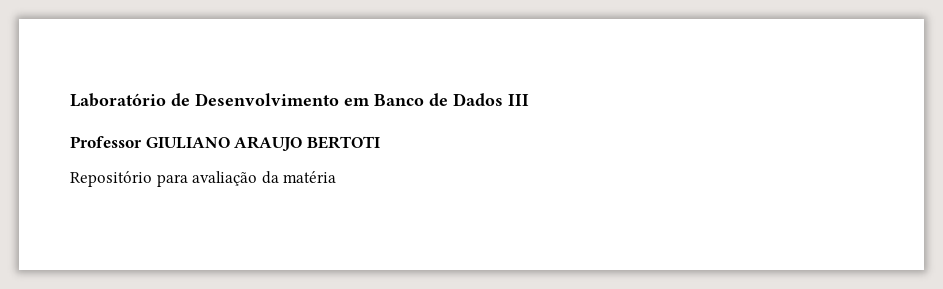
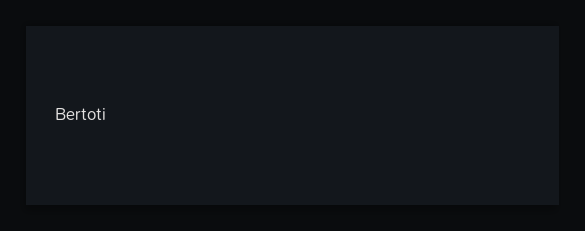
[70,93,529,107] [70,136,380,152] [70,171,337,187] Laboratório de Desenvolvimento em Banco de Dados III // Professor GIULIANO ARAUJO BERTOTI // Repositório para avaliação da matéria -> [55,108,106,120] Bertoti

